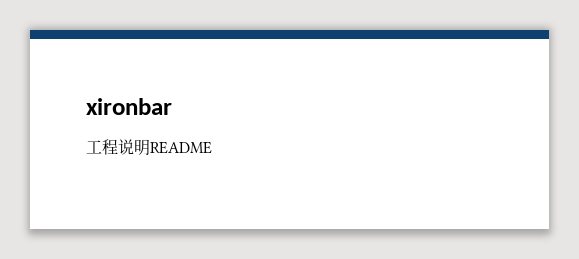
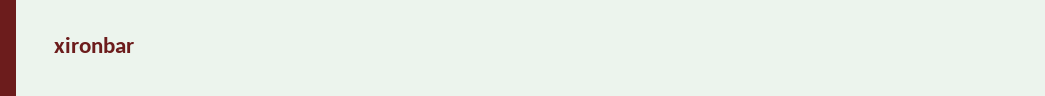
[86,139,212,156] // 工程说明README -> (134, 45) none

